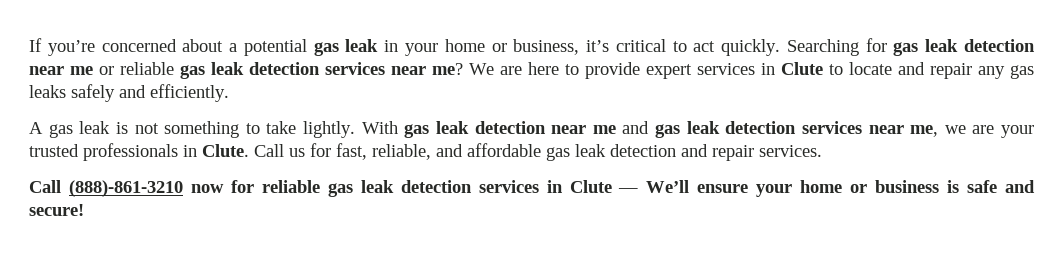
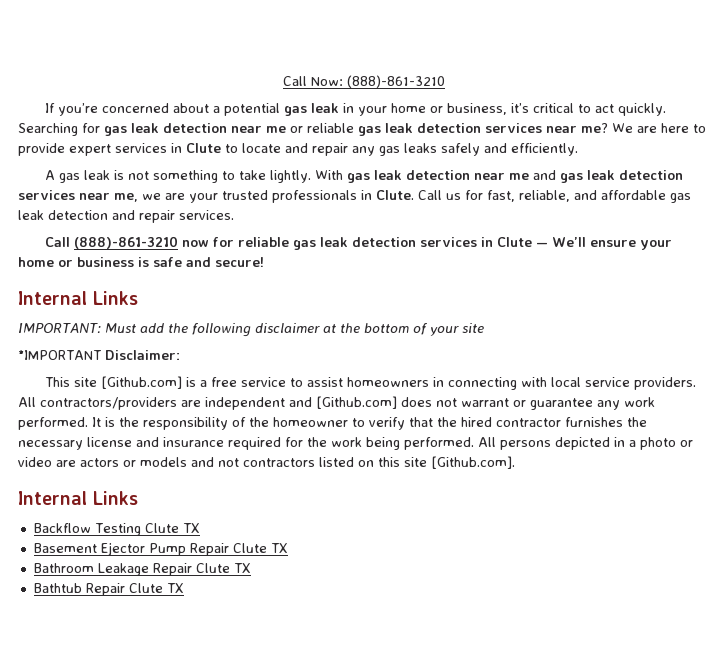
(29, 45) none -> [283,75,445,88] Call Now: (888)-861-3210 //
(84, 210) none -> [18,291,138,305] [18,323,484,337] [18,350,180,360] [44,376,696,390] [18,396,655,410] [18,417,647,430] [18,437,693,450] [18,456,515,469] [18,491,138,505] [33,523,200,536] [33,542,288,556] [33,563,251,576] [33,583,184,596] // Internal Links // IMPORTANT: Must add the following disclaimer at the bottom of your site // *IMPORTANT Disclaimer: // This site [Github.com] is a free service to assist homeowners in connecting with local service providers. All contractors/providers are independent and [Github.com] does not warrant or guarantee any work performed. It is the responsibility of the homeowner to verify that the hired contractor furnishes the necessary license and insurance required for the work being performed. All persons depicted in a photo or video are actors or models and not contractors listed on this site [Github.com]. // Internal Links // Backflow Testing Clute TX // Basement Ejector Pump Repair Clute TX // Bathroom Leakage Repair Clute TX // Bathtub Repair Clute TX

